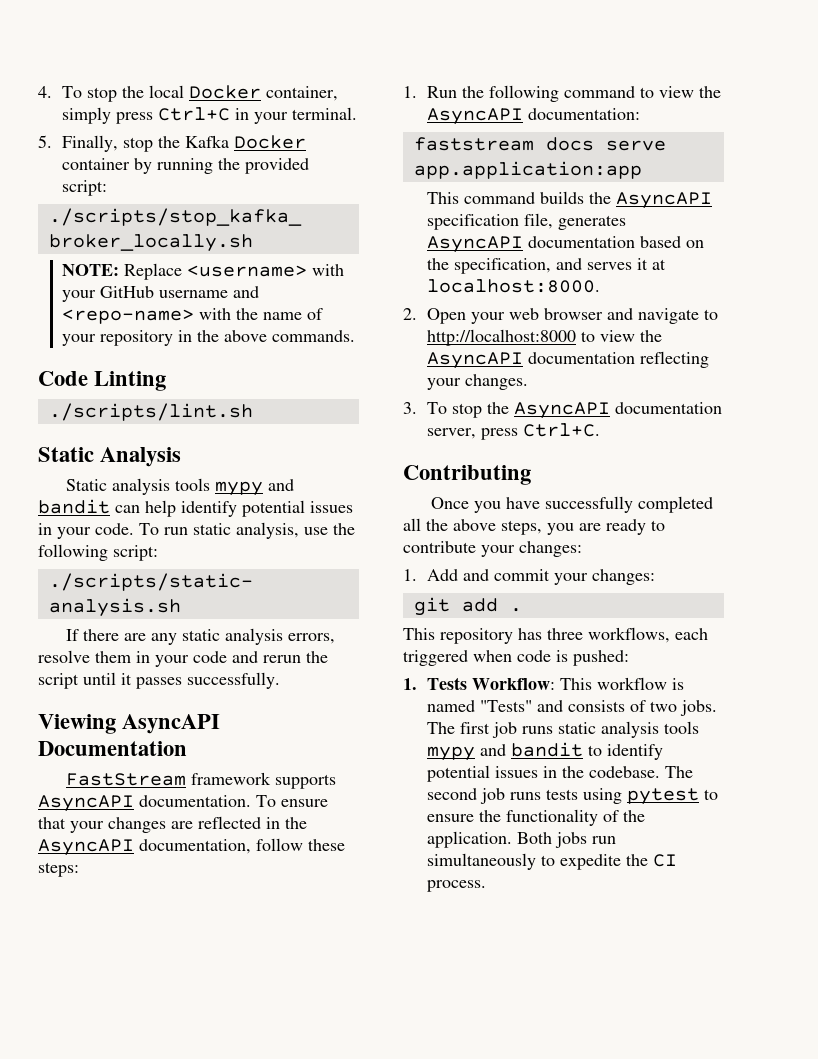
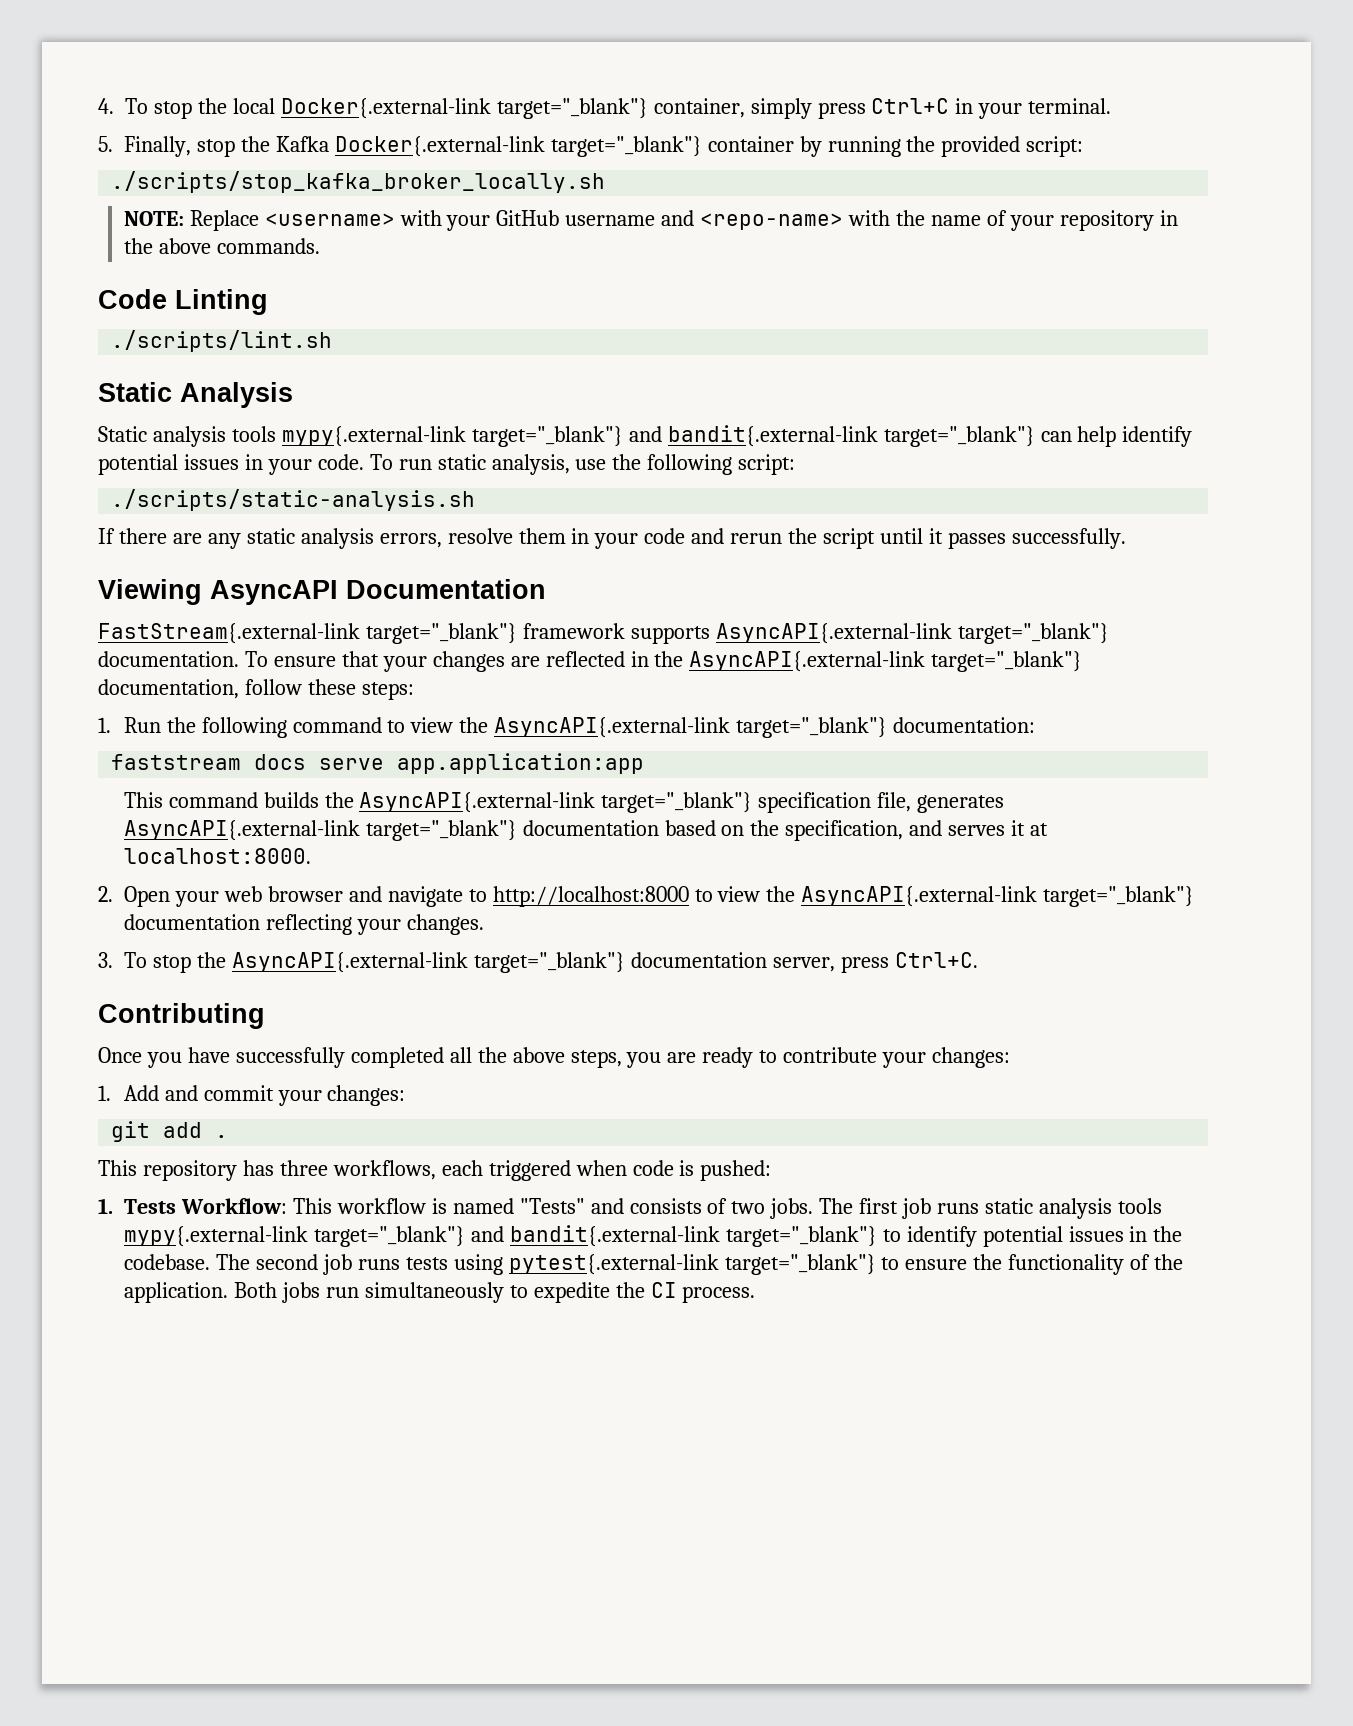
[189,85,262,99] Docker -> [280,98,648,119] Docker{.external-link target="_blank"}
[234,135,307,149] Docker -> [334,136,702,157] Docker{.external-link target="_blank"}
[214,479,294,496] [38,499,110,514] mypy and bandit -> [281,425,1035,447] mypy{.external-link target="_blank"} and bandit{.external-link target="_blank"}
[65,772,336,789] [38,795,134,812] FastStream framework supports AsyncAPI -> [98,623,1109,644] FastStream{.external-link target="_blank"} framework supports AsyncAPI{.external-link target="_blank"}
[38,839,134,856] AsyncAPI -> [689,651,1083,672] AsyncAPI{.external-link target="_blank"}
[427,108,524,125] AsyncAPI -> [494,717,888,738] AsyncAPI{.external-link target="_blank"}
[616,192,713,209] AsyncAPI -> [359,792,753,813] AsyncAPI{.external-link target="_blank"}
[427,236,524,253] AsyncAPI -> [123,820,517,841] AsyncAPI{.external-link target="_blank"}
[427,352,524,369] AsyncAPI -> [801,886,1195,907] AsyncAPI{.external-link target="_blank"}
[514,402,611,419] AsyncAPI -> [231,952,625,973] AsyncAPI{.external-link target="_blank"}
[427,742,584,761] mypy and bandit -> [124,1225,877,1247] mypy{.external-link target="_blank"} and bandit{.external-link target="_blank"}
[627,788,700,805] pytest -> [508,1254,876,1275] pytest{.external-link target="_blank"}

